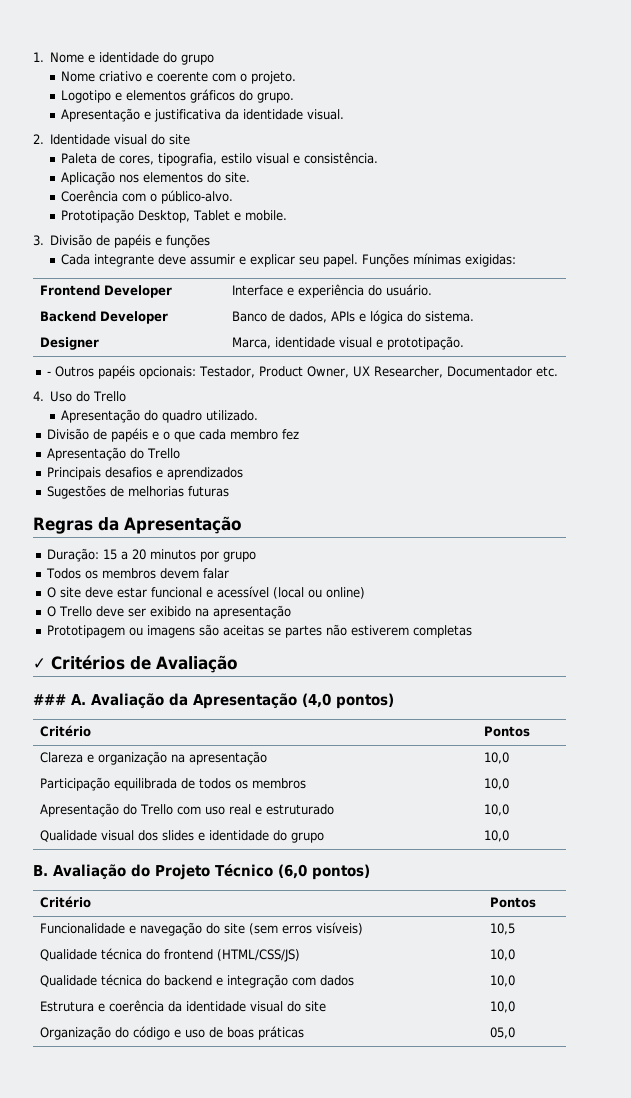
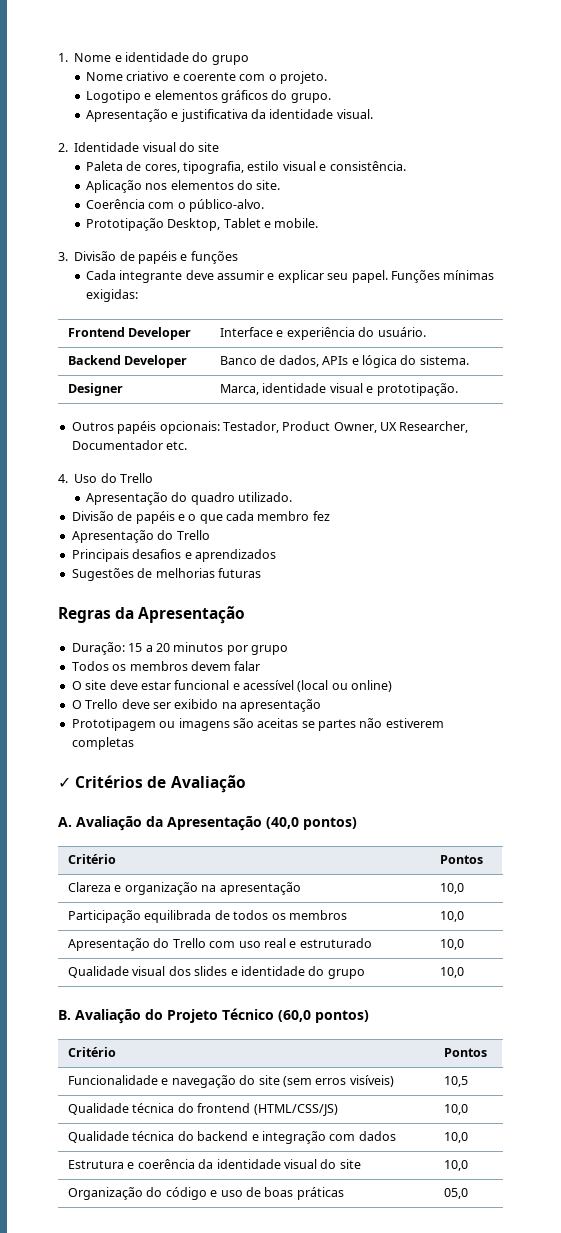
[46,371,51,376] - -> (458, 389) none
[33,694,66,705] ### -> (246, 784) none
[302,693,331,708] (4,0 -> [266,817,299,829] (40,0
[277,864,307,879] (6,0 -> [278,1010,311,1022] (60,0

